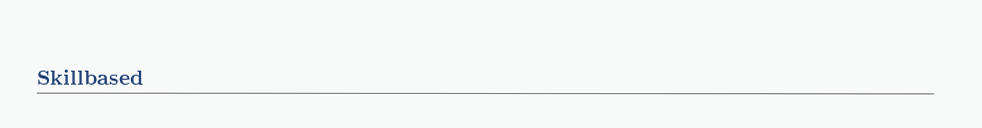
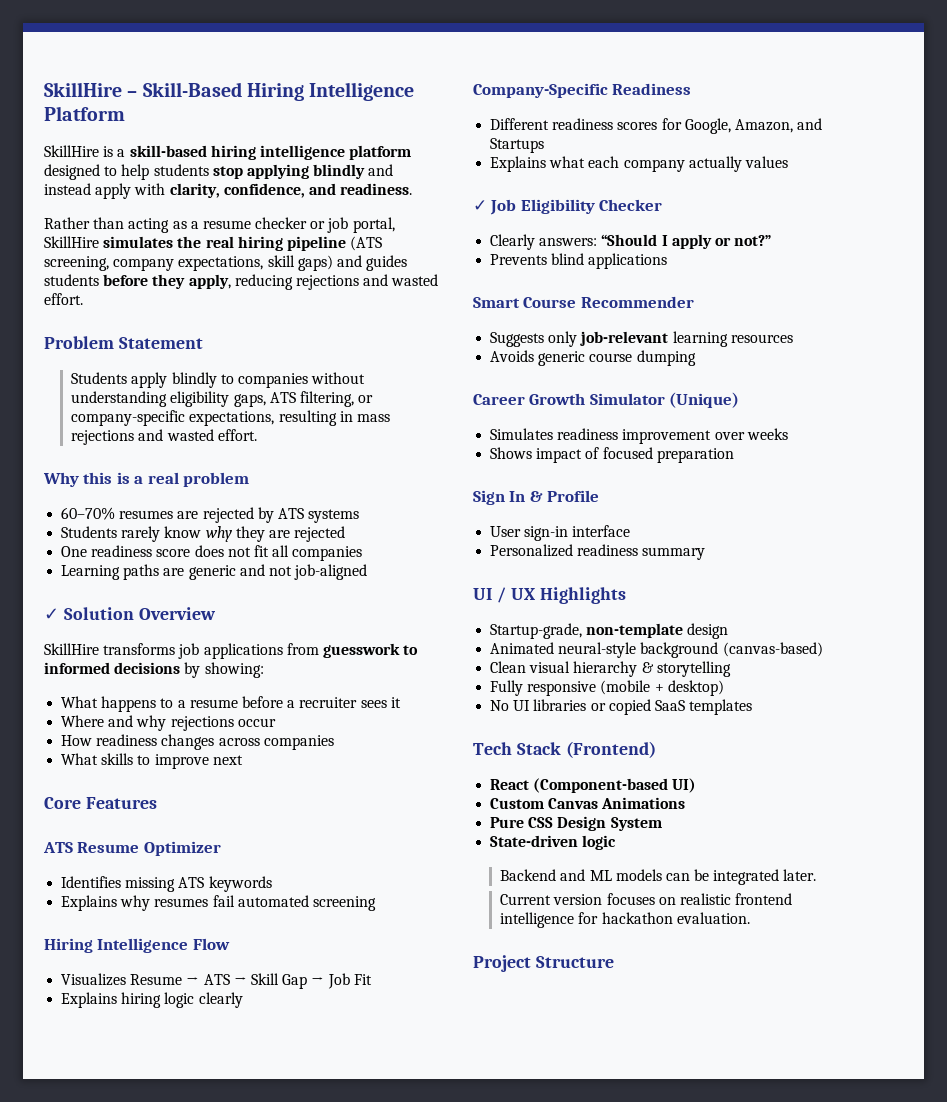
[36,69,143,85] Skillbased -> [44,82,415,101] [44,106,125,121] [44,145,412,160] [44,164,394,180] [44,183,413,199] [44,217,395,233] [44,236,383,251] [44,255,408,271] [44,274,439,290] [44,293,83,305] [44,336,203,349] [71,372,366,388] [71,391,374,407] [71,410,390,426] [71,429,257,445] [43,472,250,487] [61,507,360,523] [61,526,346,542] [61,545,363,561] [61,564,368,580] [44,607,216,620] [44,643,419,659] [44,662,264,678] [61,696,401,712] [61,715,276,731] [61,734,334,750] [61,753,243,769] [44,797,157,809] [43,841,221,856] [61,876,272,892] [61,895,376,911] [44,938,230,953] [61,973,372,989] [61,992,243,1008] [473,83,692,98] [490,118,823,134] [490,138,545,153] [490,156,788,172] [473,199,663,215] [490,234,772,250] [490,253,668,269] [473,296,694,308] [490,331,793,347] [490,350,696,366] [473,392,740,408] [490,428,788,444] [490,447,734,463] [473,490,600,505] [490,525,631,541] [490,544,706,560] [473,587,626,604] [490,623,729,639] [490,642,823,658] [490,661,731,677] [490,680,724,696] [490,699,753,715] [473,741,656,758] [490,778,697,793] [490,797,686,809] [490,816,662,831] [490,835,617,850] [500,869,817,885] [500,893,793,905] [500,912,750,928] [473,955,614,972] SkillHire – Skill-Based Hiring Intelligence Platform // SkillHire is a skill-based hiring intelligence platform designed to help students stop applying blindly and instead apply with clarity, confidence, and readiness. // Rather than acting as a resume checker or job portal, SkillHire simulates the real hiring pipeline (ATS screening, company expectations, skill gaps) and guides students before they apply, reducing rejections and wasted effort. // Problem Statement // Students apply blindly to companies without understanding eligibility gaps, ATS filtering, or company-specific expectations, resulting in mass rejections and wasted effort. // Why this is a real problem // 60–70% resumes are rejected by ATS systems // Students rarely know why they are rejected // One readiness score does not fit all companies // Learning paths are generic and not job-aligned // ✓ Solution Overview // SkillHire transforms job applications from guesswork to informed decisions by showing: // What happens to a resume before a recruiter sees it // Where and why rejections occur // How readiness changes across companies // What skills to improve next // Core Features // ATS Resume Optimizer // Identifies missing ATS keywords // Explains why resumes fail automated screening // Hiring Intelligence Flow // Visualizes Resume → ATS → Skill Gap → Job Fit // Explains hiring logic clearly // Company-Specific Readiness // Different readiness scores for Google, Amazon, and Startups // Explains what each company actually values // ✓ Job Eligibility Checker // Clearly answers: “Should I apply or not?” // Prevents blind applications // Smart Course Recommender // Suggests only job-relevant learning resources // Avoids generic course dumping // Career Growth Simulator (Unique) // Simulates readiness improvement over weeks // Shows impact of focused preparation // Sign In & Profile // User sign-in interface // Personalized readiness summary // UI / UX Highlights // Startup-grade, non-template design // Animated neural-style background (canvas-based) // Clean visual hierarchy & storytelling // Fully responsive (mobile + desktop) // No UI libraries or copied SaaS templates // Tech Stack (Frontend) // React (Component-based UI) // Custom Canvas Animations // Pure CSS Design System // State-driven logic // Backend and ML models can be integrated later. // Current version focuses on realistic frontend intelligence for hackathon evaluation. // Project Structure

